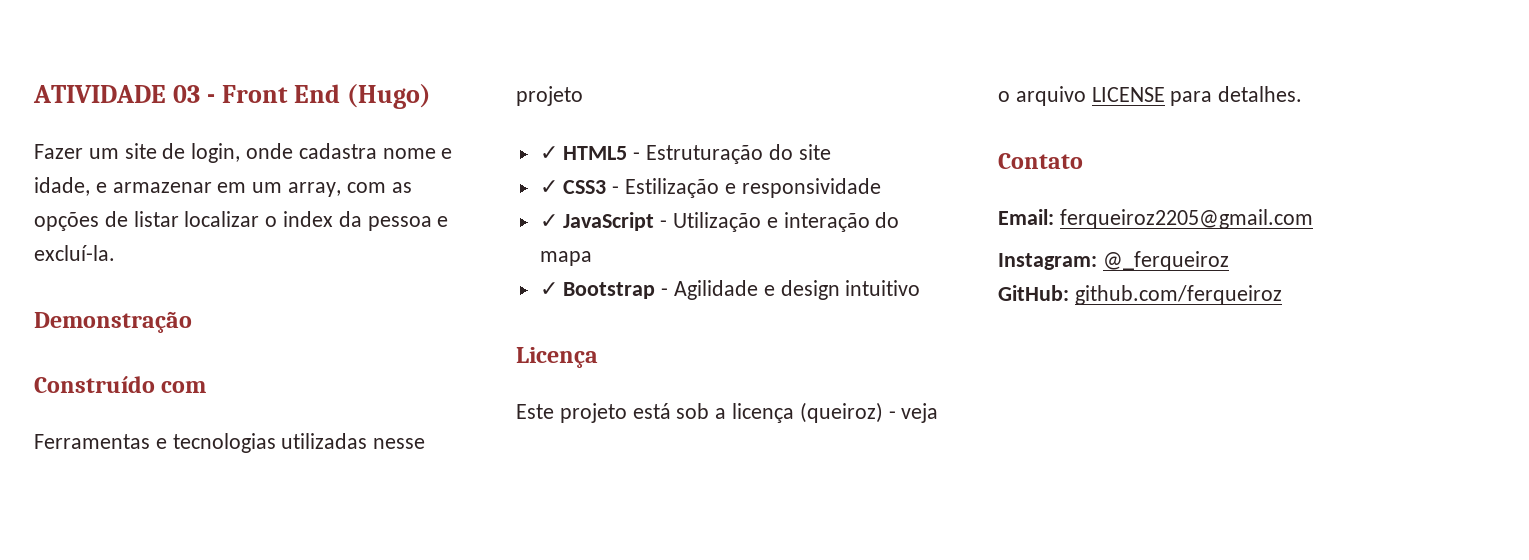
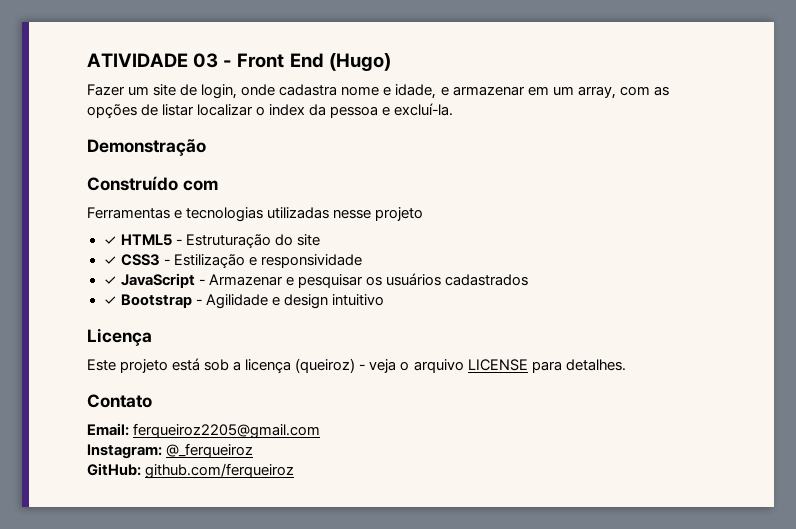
[673,212,900,232] [539,251,592,266] Utilização e interação do mapa -> [208,273,528,288] Armazenar e pesquisar os usuários cadastrados

